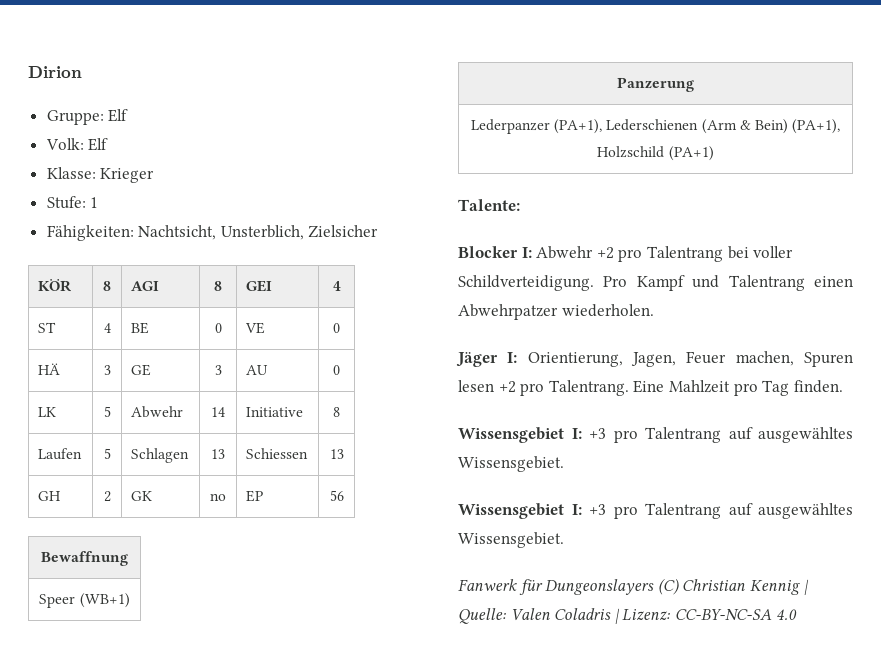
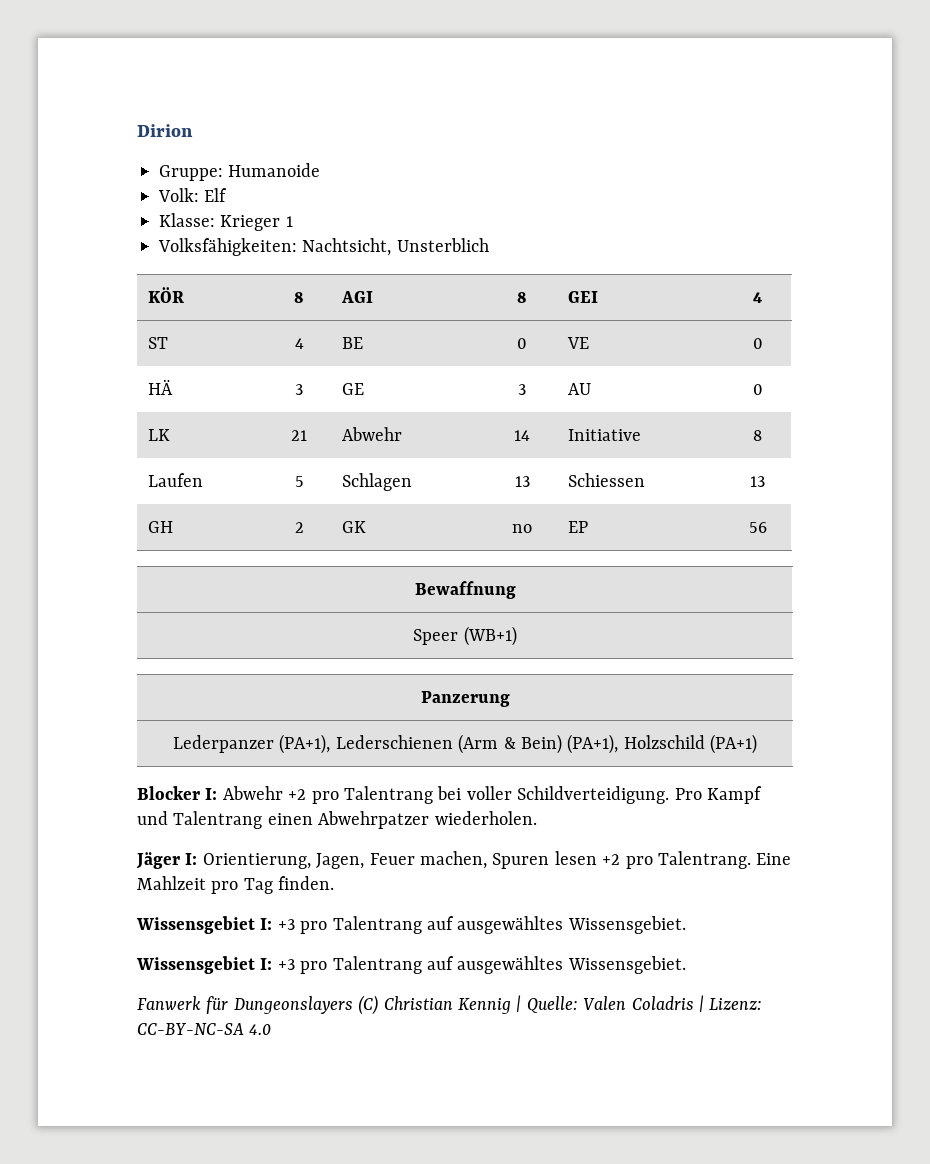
[108,109,129,122] Elf -> [228,163,321,177] Humanoide
[46,196,86,209] // Stufe: -> (281, 223) none
[46,225,379,241] Fähigkeiten: Nachtsicht, Unsterblich, Zielsicher -> [158,238,489,256] Volksfähigkeiten: Nachtsicht, Unsterblich
[103,406,111,417] 5 -> [291,430,307,441] 21
[458,199,520,211] // Talente: -> (758, 744) none

